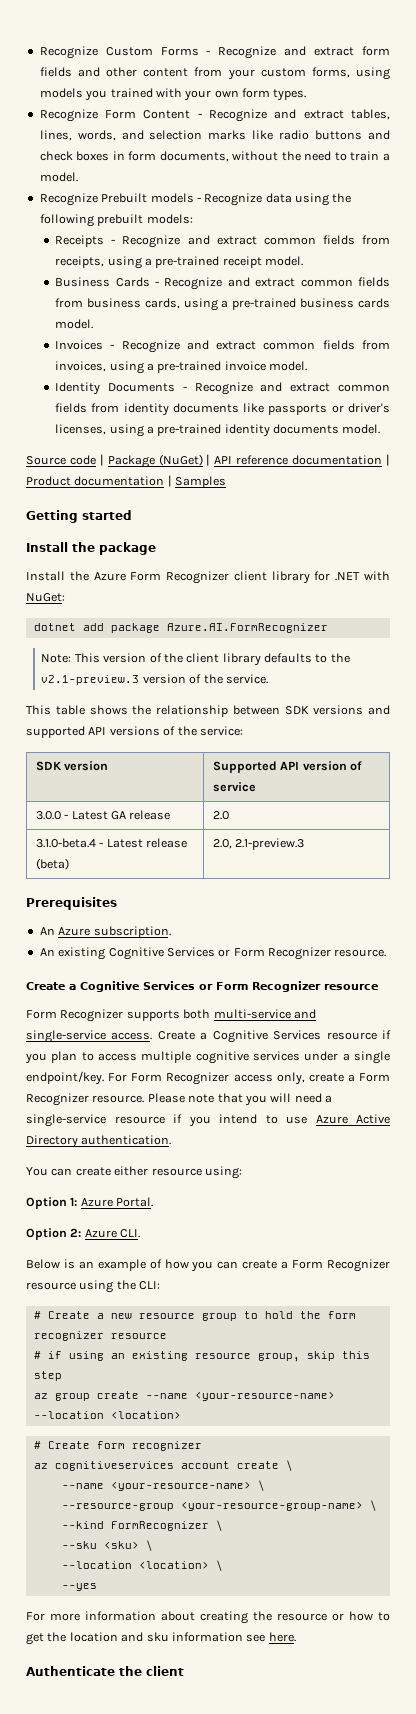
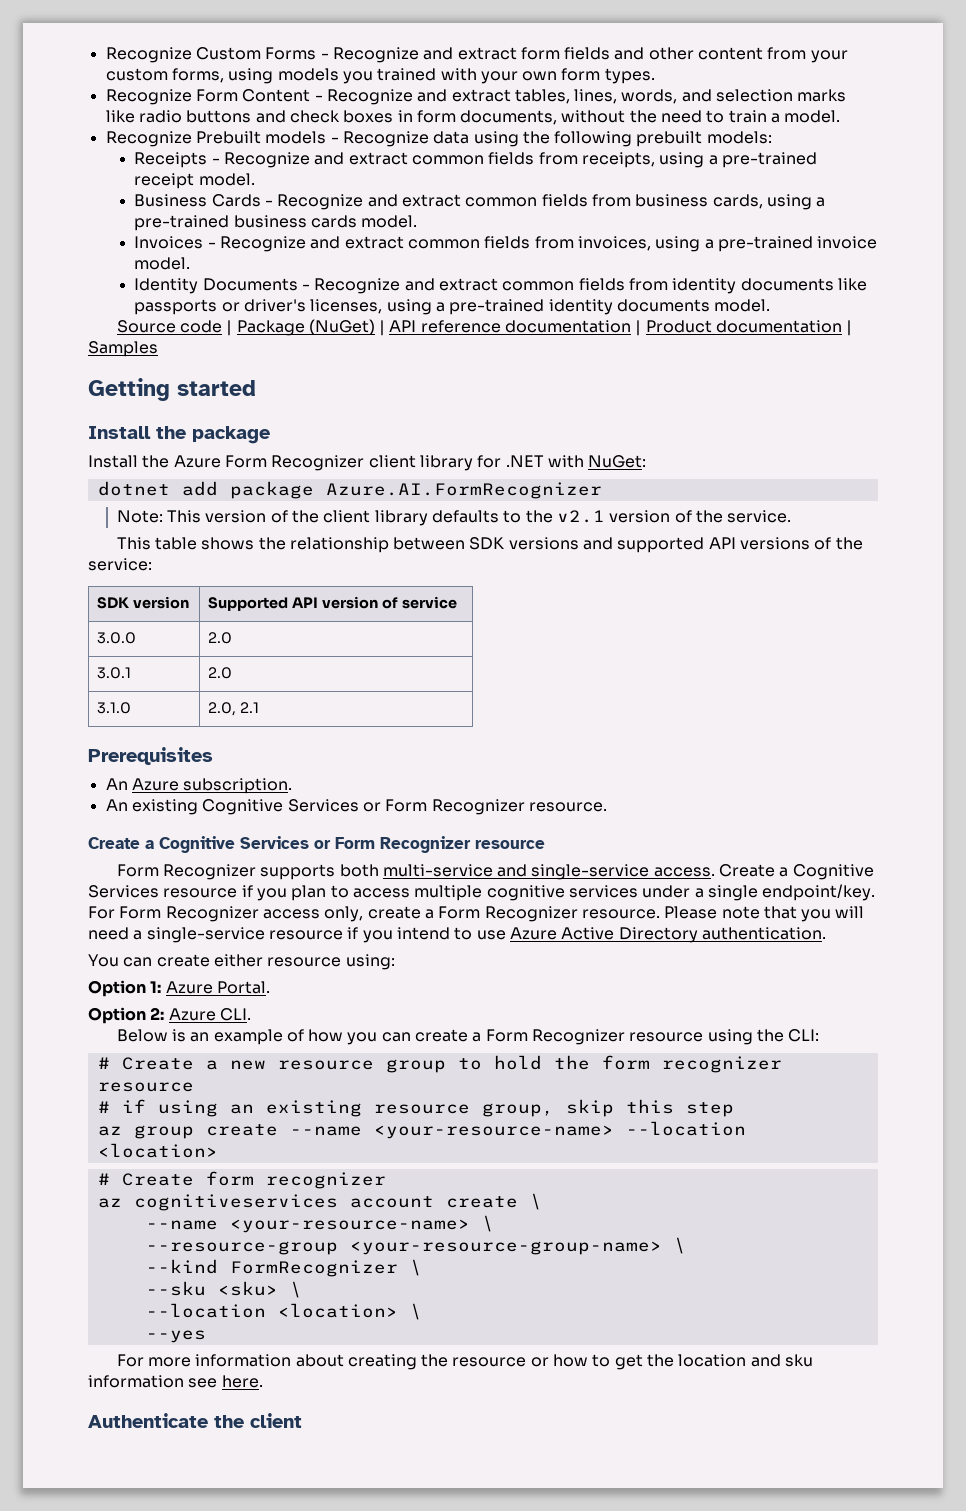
[41,675,140,685] v2.1-preview.3 -> [556,510,605,523] v2.1
[64,810,171,820] [212,811,229,820] [35,838,187,848] [35,858,69,870] - Latest GA release | 2.0 // 3.1.0-beta.4 - Latest release (beta) -> [207,632,232,644] [96,667,131,679] [207,667,232,679] [96,702,131,714] | 2.0 // 3.0.1 | 2.0 // 3.1.0
[235,838,305,850] 2.1-preview.3 -> [239,702,259,713] 2.1

